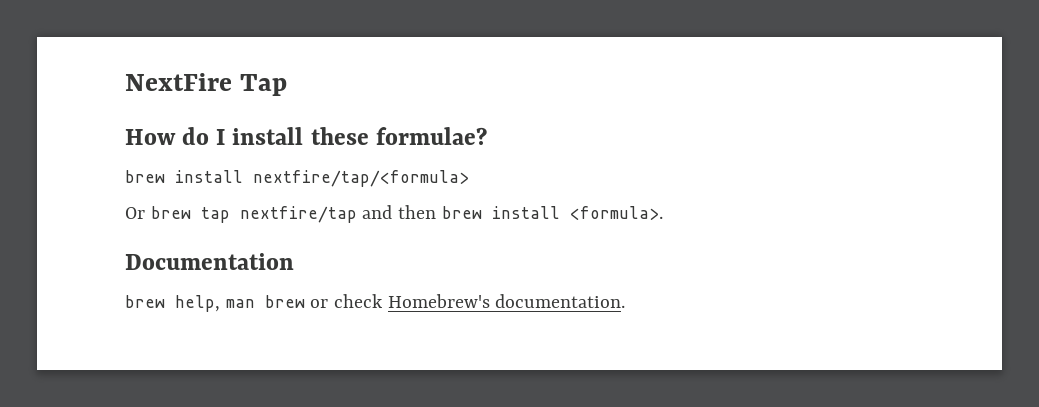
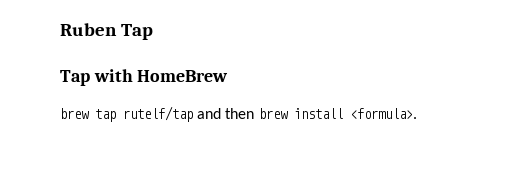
[125,73,232,91] NextFire -> [60,23,117,36] Ruben
[125,127,487,145] [125,170,469,187] [125,206,357,223] How do I install these formulae? // brew install nextfire/tap/<formula> // Or brew tap nextfire/tap -> [60,69,229,86] [60,106,193,122] Tap with HomeBrew // brew tap rutelf/tap
[125,253,294,270] [125,294,626,312] // Documentation // brew help, man brew or check Homebrew's documentation. -> (417, 113) none

